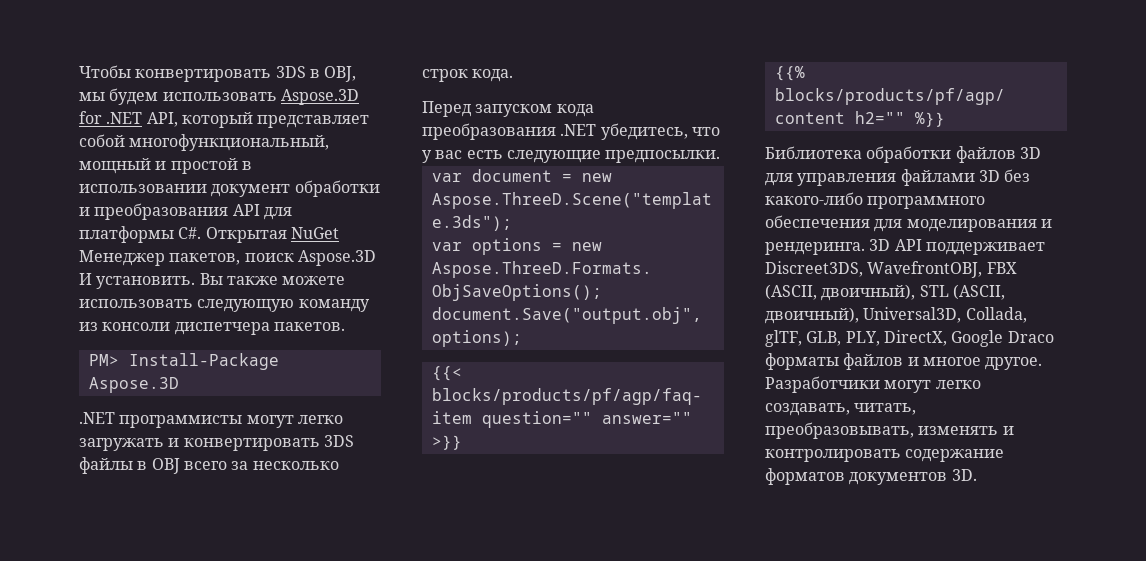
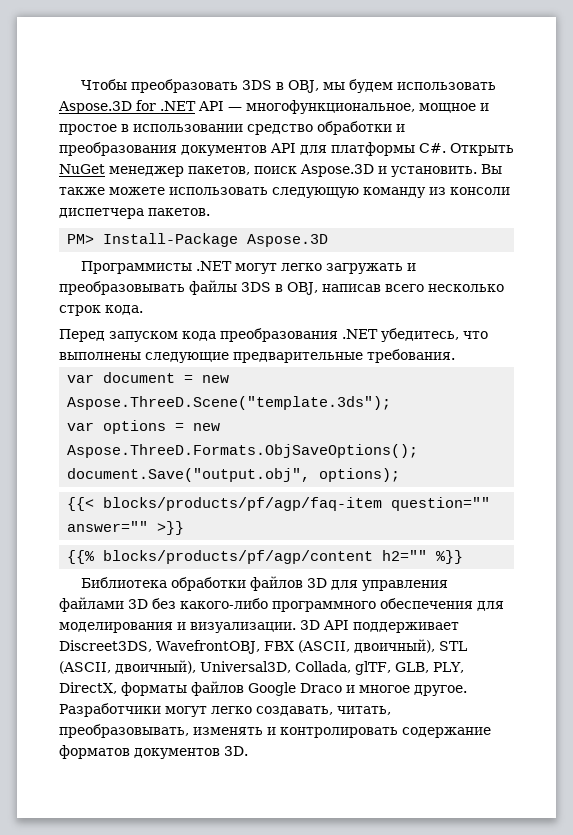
[135,69,272,82] конвертировать -> [131,79,239,93] преобразовать
[146,112,370,128] [79,134,330,151] [79,158,238,174] API, который представляет собой многофункциональный, мощный и простой -> [198,100,489,114] [59,124,117,135] API — многофункциональное, мощное и простое
[211,184,291,197] документ -> [247,124,313,135] средство
(229, 211) none -> [181,145,267,156] документов
[205,227,339,243] [79,250,165,266] Открытая NuGet Менеджер -> [450,143,514,156] [59,164,184,177] Открыть NuGet менеджер
[79,273,92,285] И -> [378,166,387,174] и
[79,412,243,428] .NET программисты -> [81,261,233,274] Программисты .NET
[183,435,354,451] [79,457,249,474] конвертировать 3DS файлы в OBJ всего за -> [59,280,424,295] преобразовывать файлы 3DS в OBJ, написав всего
[422,150,721,163] у вас есть следующие предпосылки. -> [59,349,455,363] выполнены следующие предварительные требования.
[765,242,865,255] рендеринга. -> [190,622,296,633] визуализации.
[951,330,1054,347] [765,353,904,370] Google Draco форматы файлов -> [121,681,342,696] форматы файлов Google Draco

